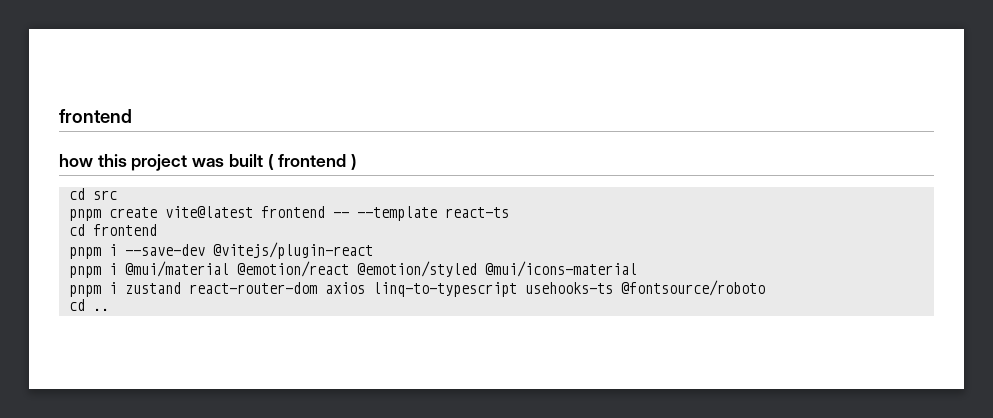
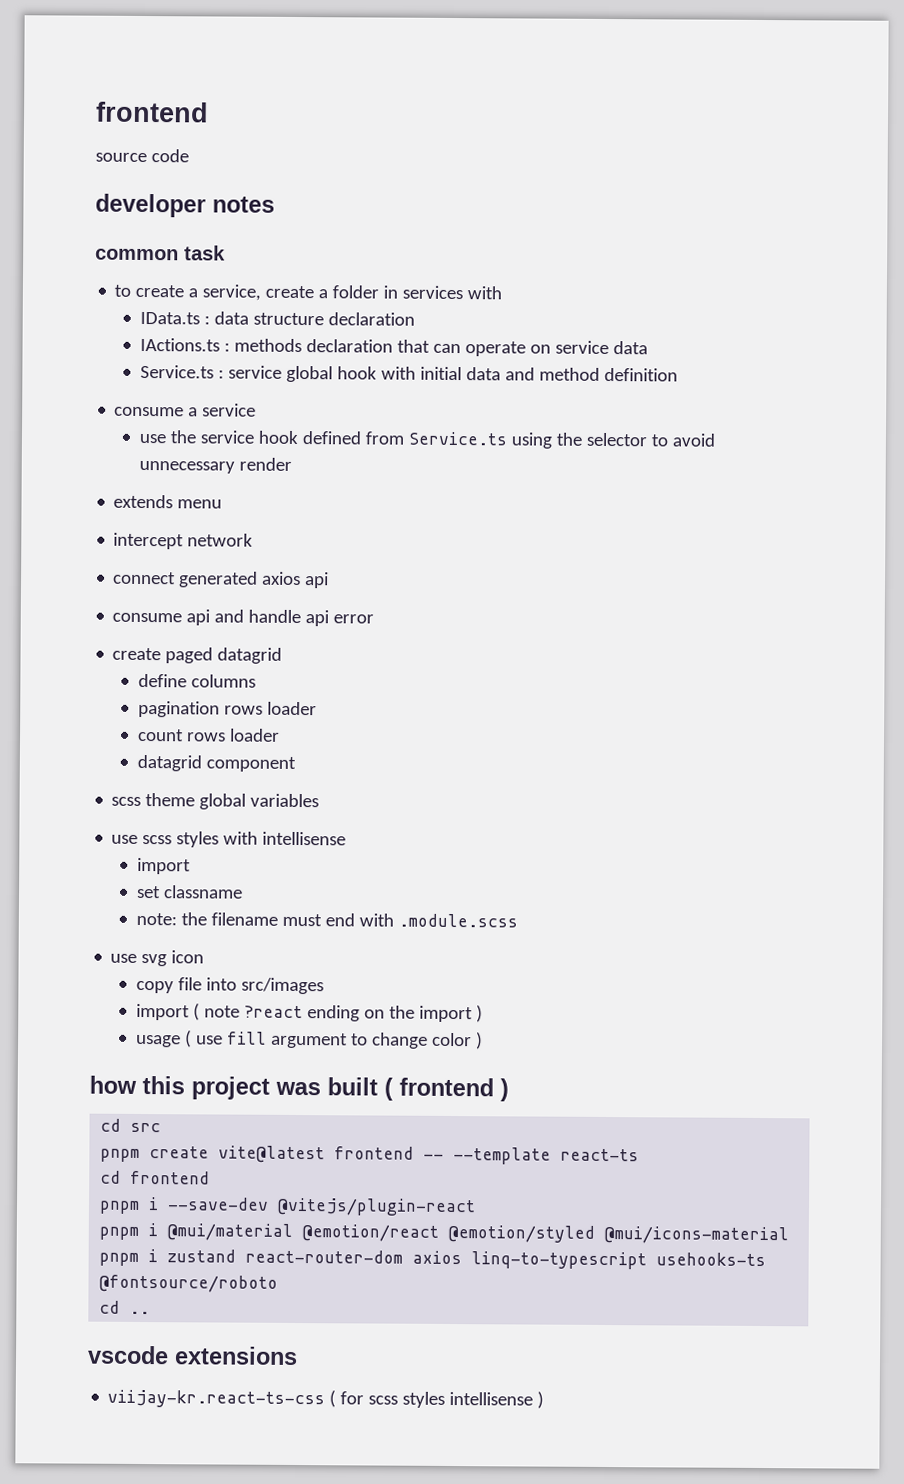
[59,109,132,123] frontend -> [95,101,209,123] [95,149,189,163] [95,193,275,218] [95,245,226,261] [114,284,503,301] [139,311,415,326] [139,337,648,357] [139,364,678,383] [114,403,257,417] [138,430,715,449] [138,457,292,474] [113,494,223,509] [113,532,254,550] [113,571,330,589] [112,609,375,627] [112,647,283,664] [137,673,256,688] [137,700,317,718] [137,728,280,742] [136,754,296,772] [111,793,320,810] [111,831,347,848] [136,857,191,875] [135,885,243,899] [135,912,518,928] [110,950,205,967] [135,977,324,995] [135,1003,483,1023] [135,1030,483,1050] frontend // source code // developer notes // common task // to create a service, create a folder in services with // IData.ts : data structure declaration // IActions.ts : methods declaration that can operate on service data // Service.ts : service global hook with initial data and method definition // consume a service // use the service hook defined from Service.ts using the selector to avoid unnecessary render // extends menu // intercept network // connect generated axios api // consume api and handle api error // create paged datagrid // define columns // pagination rows loader // count rows loader // datagrid component // scss theme global variables // use scss styles with intellisense // import // set classname // note: the filename must end with .module.scss // use svg icon // copy file into src/images // import ( note ?react ending on the import ) // usage ( use fill argument to change color )
(109, 309) none -> [87,1345,298,1366] [107,1389,545,1409] // vscode extensions // viijay-kr.react-ts-css ( for scss styles intellisense )

